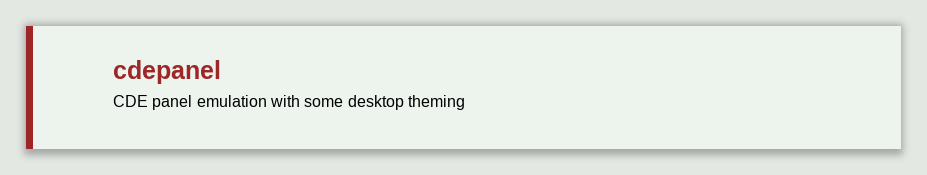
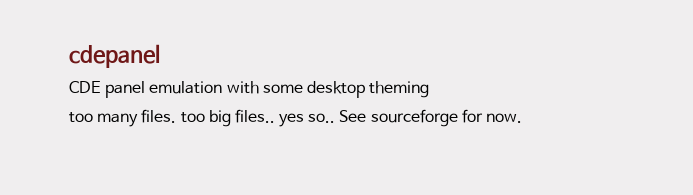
(465, 102) none -> [69,109,523,127] // too many files. too big files.. yes so.. See sourceforge for now.

